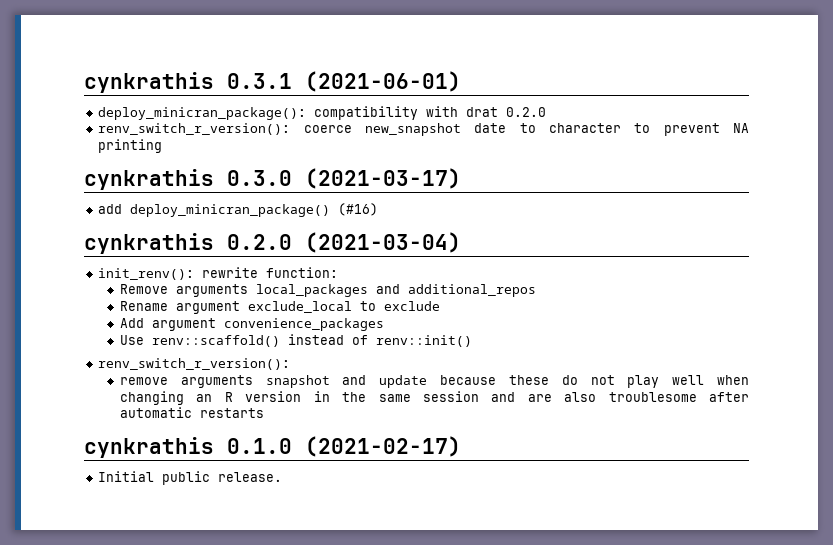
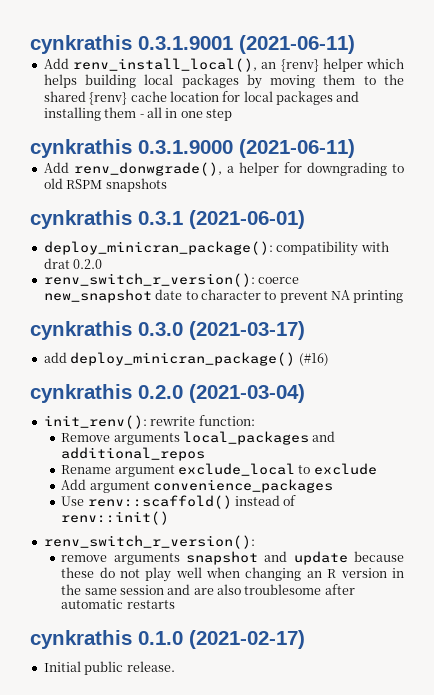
[84,72,214,93] cynkrathis -> [30,35,355,54] [43,58,404,72] [43,74,404,89] [43,91,360,105] [43,107,232,121] [30,139,355,158] [43,162,404,176] [43,178,167,192] [30,210,132,229] cynkrathis 0.3.1.9001 (2021-06-11) // Add renv_install_local(), an {renv} helper which helps building local packages by moving them to the shared {renv} cache location for local packages and installing them - all in one step // cynkrathis 0.3.1.9000 (2021-06-11) // Add renv_donwgrade(), a helper for downgrading to old RSPM snapshots // cynkrathis

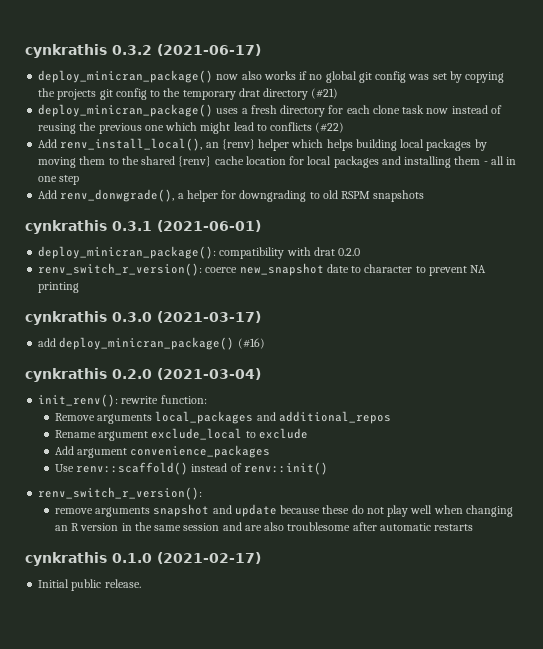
[30,35,355,54] cynkrathis 0.3.1.9001 (2021-06-11) -> [25,44,261,58] [38,70,505,83] [38,88,339,100] [38,104,502,117] [38,122,345,134] cynkrathis 0.3.2 (2021-06-17) // deploy_minicran_package() now also works if no global git config was set by copying the projects git config to the temporary drat directory (#21) // deploy_minicran_package() uses a fresh directory for each clone task now instead of reusing the previous one which might lead to conflicts (#22)
[30,139,355,158] // cynkrathis 0.3.1.9000 (2021-06-11) -> (80, 180) none

